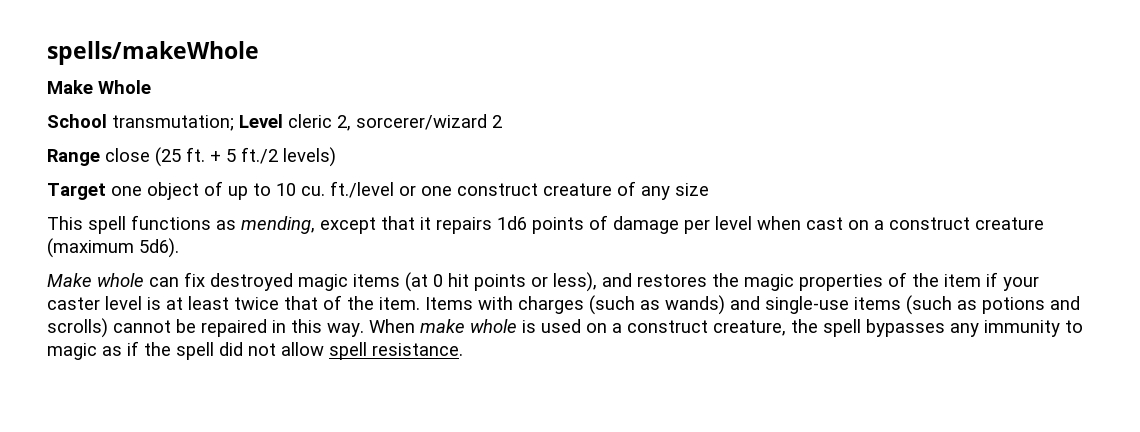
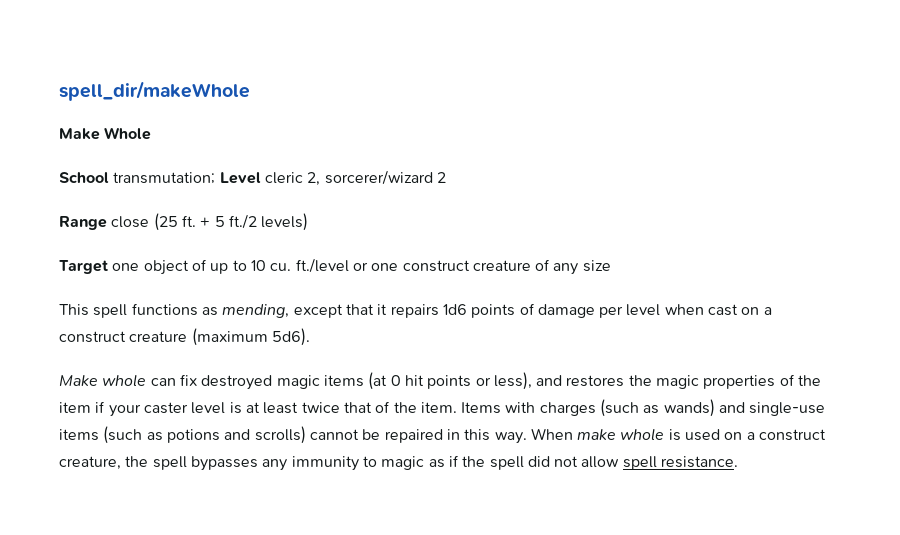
[47,41,259,65] spells/makeWhole -> [59,81,250,101] spell_dir/makeWhole

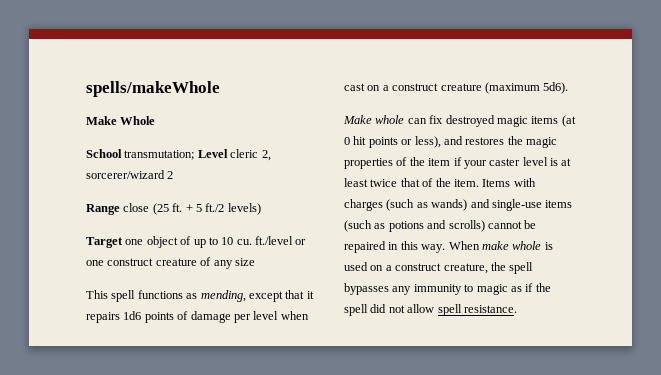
[59,81,250,101] spell_dir/makeWhole -> [86,81,220,97] spells/makeWhole

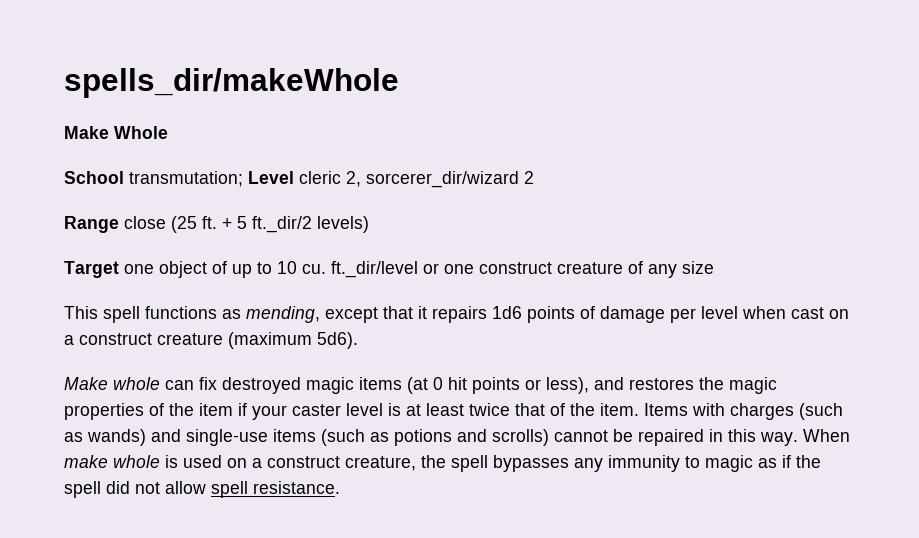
[86,81,220,97] spells/makeWhole -> [64,68,399,98] spells_dir/makeWhole
[86,170,165,179] sorcerer/wizard -> [366,171,519,188] sorcerer_dir/wizard
[205,203,225,212] ft./2 -> [252,216,312,233] ft._dir/2
[255,236,293,245] ft./level -> [331,261,418,278] ft._dir/level

